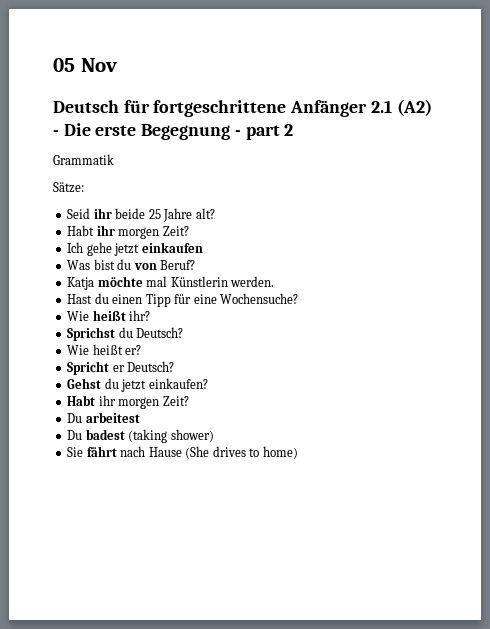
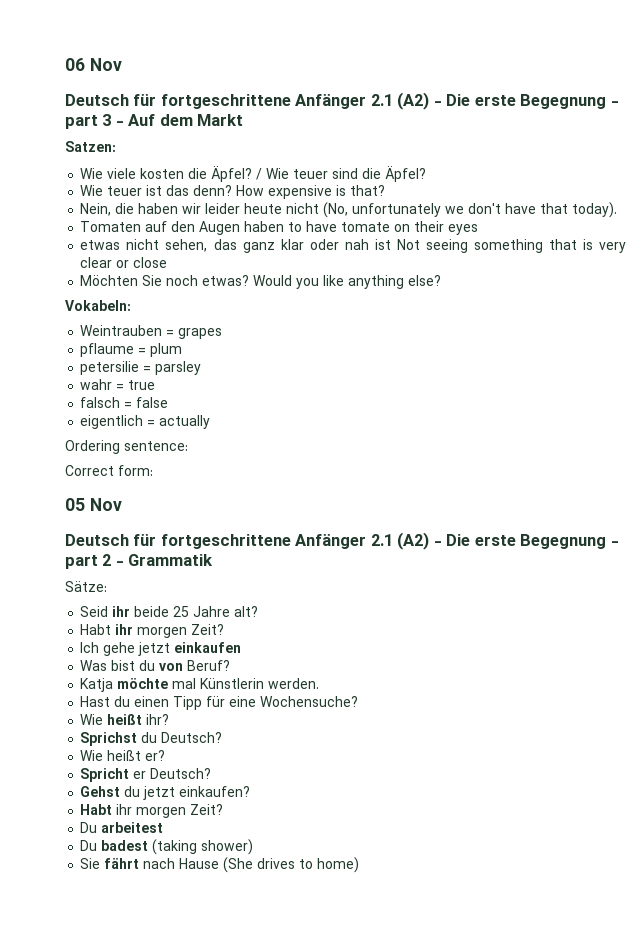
(53, 65) none -> [65,58,122,71] [65,92,619,110] [65,114,244,129] [65,141,116,152] [80,165,427,182] [80,185,386,199] [80,202,618,218] [80,221,479,235] [80,239,626,253] [80,257,168,268] [80,275,442,289] [65,300,131,311] [80,325,223,339] [80,343,183,357] [80,361,202,375] [80,379,156,390] [80,397,169,408] [80,415,211,429] [65,440,188,454] [65,465,153,476] 06 Nov // Deutsch für fortgeschrittene Anfänger 2.1 (A2) - Die erste Begegnung - part 3 - Auf dem Markt // Satzen: // Wie viele kosten die Äpfel? / Wie teuer sind die Äpfel? // Wie teuer ist das denn? How expensive is that? // Nein, die haben wir leider heute nicht (No, unfortunately we don't have that today). // Tomaten auf den Augen haben to have tomate on their eyes // etwas nicht sehen, das ganz klar oder nah ist Not seeing something that is very clear or close // Möchten Sie noch etwas? Would you like anything else? // Vokabeln: // Weintrauben = grapes // pflaume = plum // petersilie = parsley // wahr = true // falsch = false // eigentlich = actually // Ordering sentence: // Correct form: //
(294, 130) // -> [115,561,124,566] -

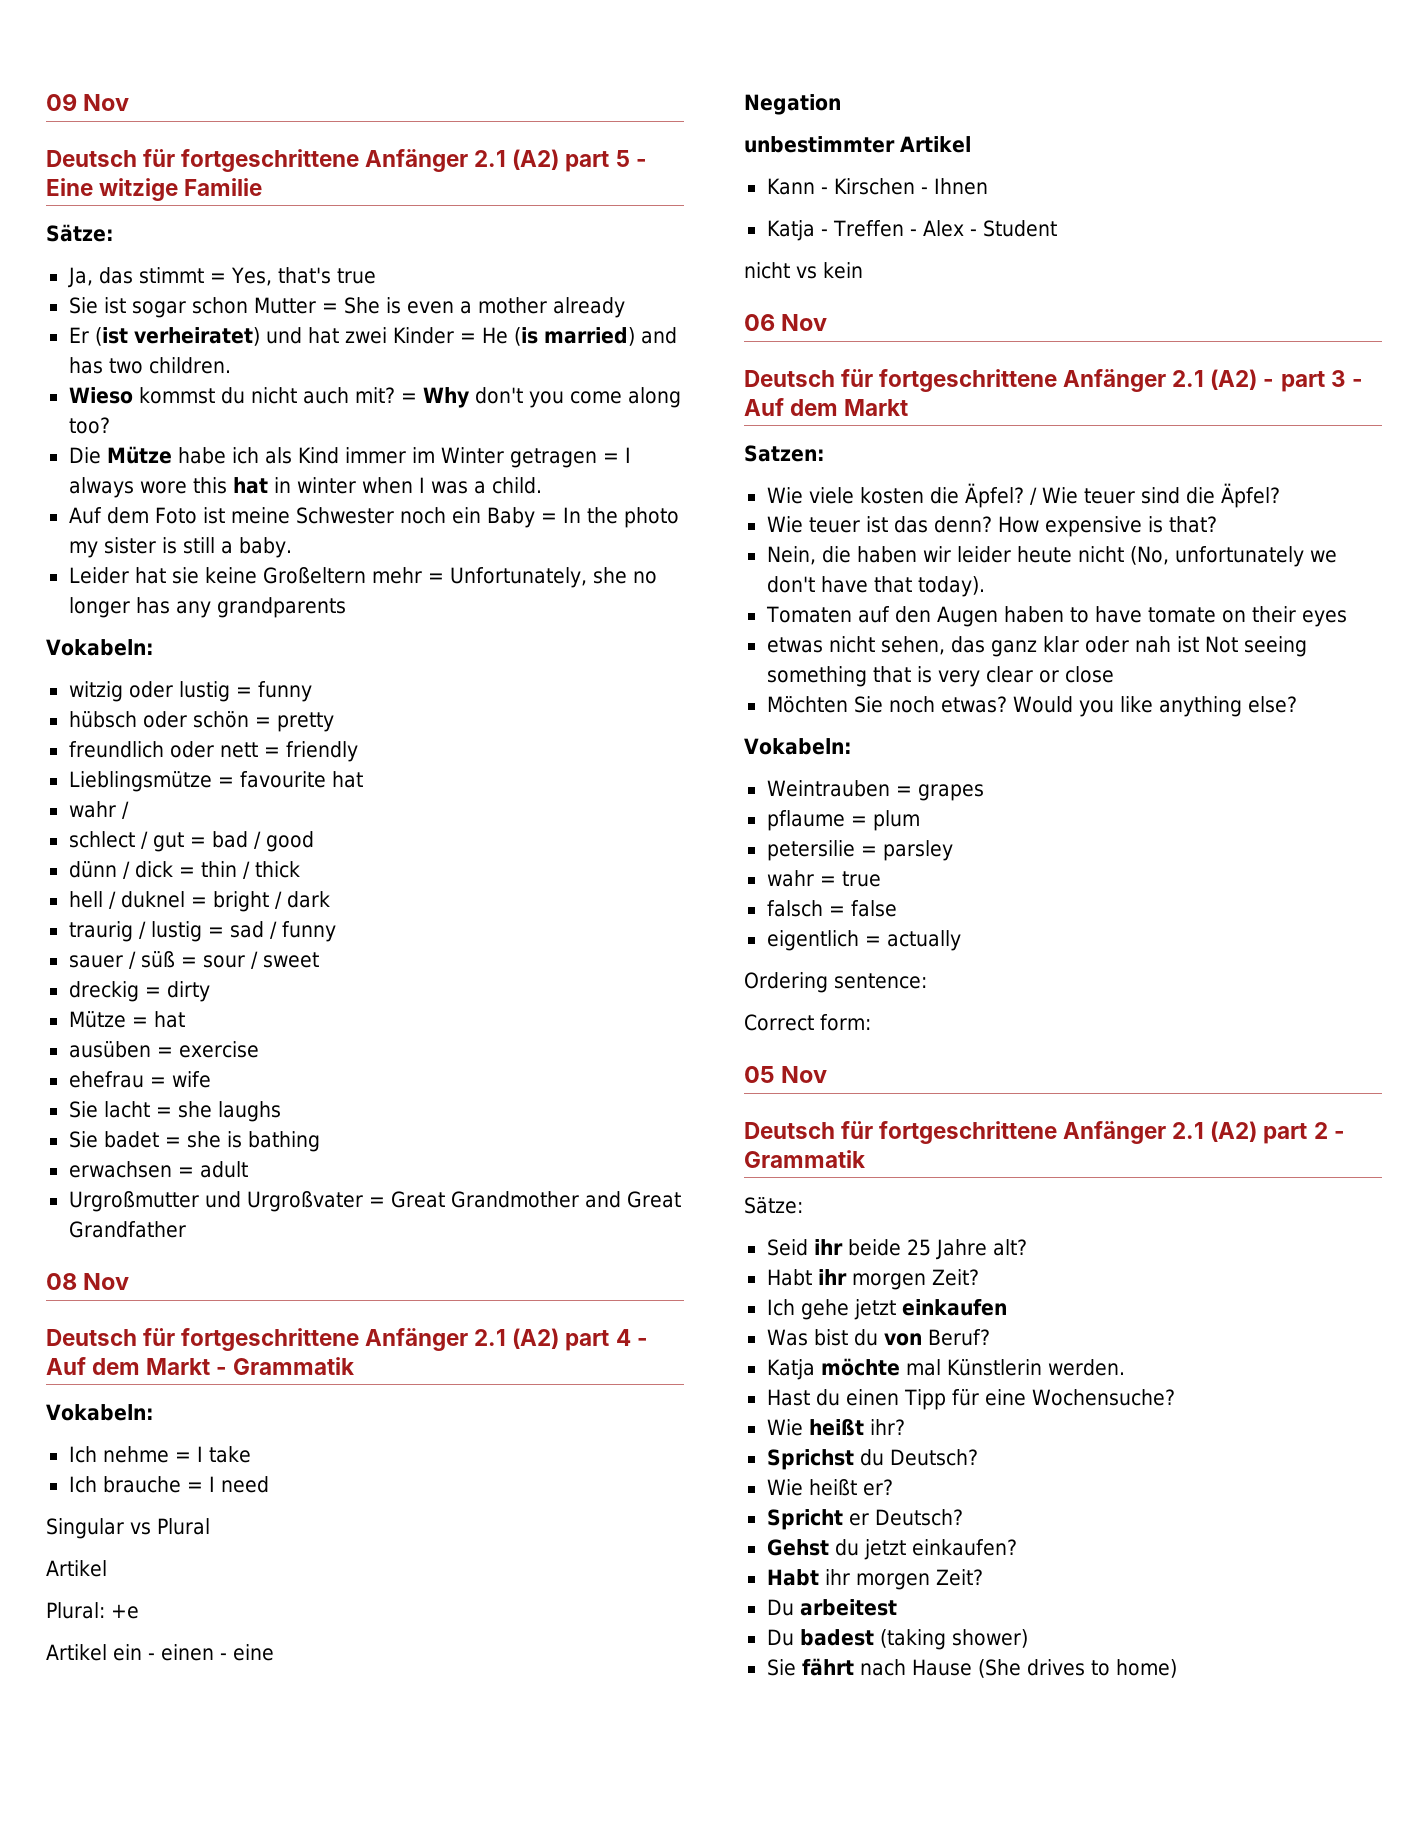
(65, 64) none -> [46,93,130,111] [46,149,647,172] [46,178,263,201] [46,224,114,242] [67,267,376,288] [68,297,625,318] [68,327,677,346] [68,357,231,374] [68,387,681,408] [68,417,110,434] [68,446,631,468] [68,477,542,498] [68,507,679,528] [68,537,292,558] [68,567,657,588] [68,597,346,618] [46,639,154,656] [68,681,312,702] [68,711,334,732] [68,741,358,762] [68,771,363,792] [68,801,129,819] [68,831,314,852] [68,861,300,879] [68,891,330,912] [68,921,336,942] [68,951,319,969] [68,981,210,1002] [68,1011,185,1028] [68,1041,259,1058] [68,1071,211,1088] [68,1101,281,1122] [68,1131,320,1152] [68,1161,248,1178] [68,1191,681,1212] [68,1221,186,1238] [46,1273,130,1290] [46,1328,648,1351] [46,1357,355,1375] [46,1404,154,1421] [68,1446,251,1463] [68,1476,269,1493] [46,1518,210,1539] [46,1560,107,1577] [46,1602,139,1619] [46,1644,274,1661] [744,94,841,115] [744,136,971,153] [766,178,988,195] [766,220,1057,241] [744,262,863,279] 09 Nov // Deutsch für fortgeschrittene Anfänger 2.1 (A2) part 5 - Eine witzige Familie // Sätze: // Ja, das stimmt = Yes, that's true // Sie ist sogar schon Mutter = She is even a mother already // Er (ist verheiratet) und hat zwei Kinder = He (is married) and has two children. // Wieso kommst du nicht auch mit? = Why don't you come along too? // Die Mütze habe ich als Kind immer im Winter getragen = I always wore this hat in winter when I was a child. // Auf dem Foto ist meine Schwester noch ein Baby = In the photo my sister is still a baby. // Leider hat sie keine Großeltern mehr = Unfortunately, she no longer has any grandparents // Vokabeln: // witzig oder lustig = funny // hübsch oder schön = pretty // freundlich oder nett = friendly // Lieblingsmütze = favourite hat // wahr / // schlect / gut = bad / good // dünn / dick = thin / thick // hell / duknel = bright / dark // traurig / lustig = sad / funny // sauer / süß = sour / sweet // dreckig = dirty // Mütze = hat // ausüben = exercise // ehefrau = wife // Sie lacht = she laughs // Sie badet = she is bathing // erwachsen = adult // Urgroßmutter und Urgroßvater = Great Grandmother and Great Grandfather // 08 Nov // Deutsch für fortgeschrittene Anfänger 2.1 (A2) part 4 - Auf dem Markt - Grammatik // Vokabeln: // Ich nehme = I take // Ich brauche = I need // Singular vs Plural // Artikel // Plural: +e // Artikel ein - einen - eine // Negation // unbestimmter Artikel // Kann - Kirschen - Ihnen // Katja - Treffen - Alex - Student // nicht vs kein //
[446,94,619,109] Die erste Begegnung - -> (1275, 383) none
[433,534,619,549] - Die erste Begegnung - -> (1258, 1131) none

